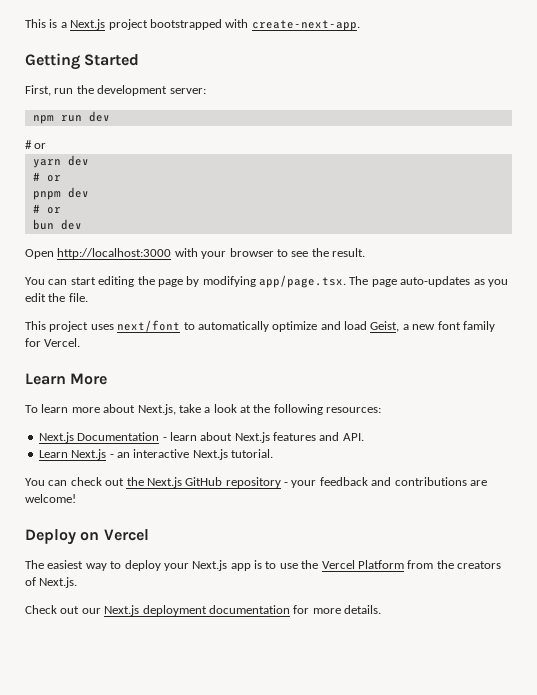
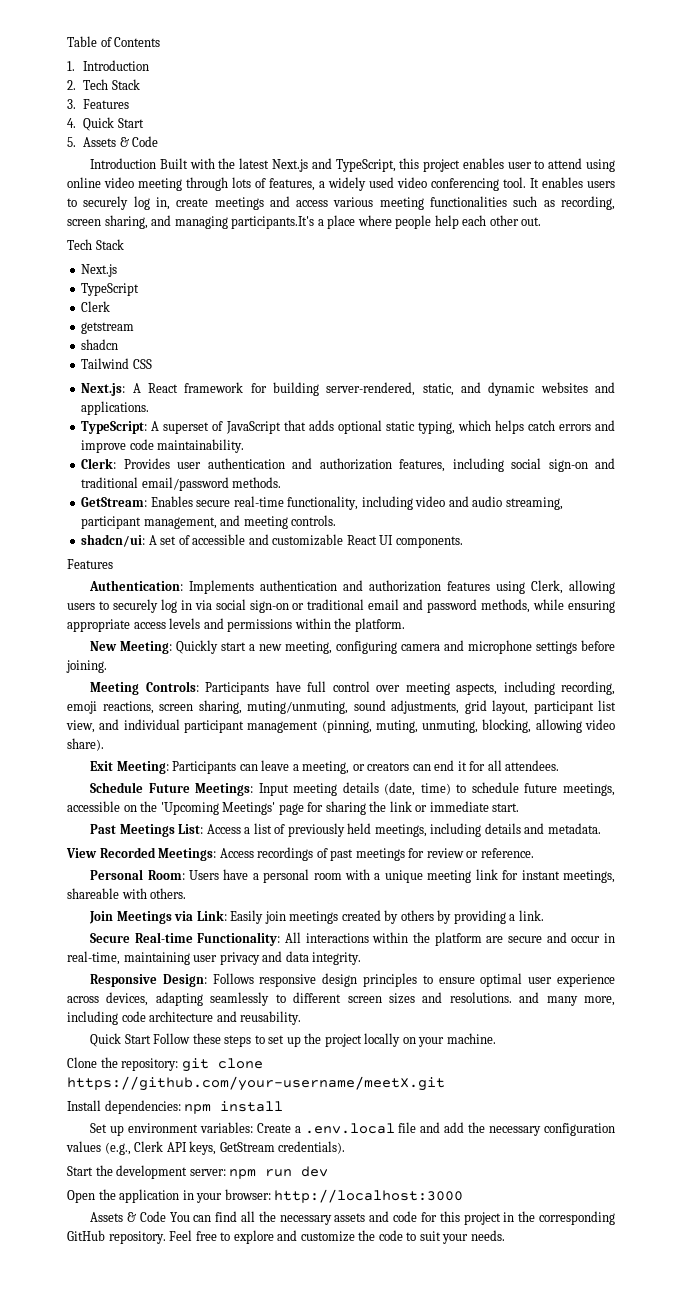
[25,19,360,31] [25,53,140,70] [25,85,74,96] This is a Next.js project bootstrapped with create-next-app. // Getting Started // First, run -> [67,36,161,47] [67,60,150,71] [67,79,140,90] [67,99,130,109] [67,117,144,131] [67,136,159,147] [90,158,616,172] [67,177,615,191] [67,196,616,210] [67,215,542,229] [67,239,124,250] [81,264,118,277] [81,283,140,296] [81,301,111,312] [81,322,135,334] [81,339,119,350] [81,358,152,369] [81,382,615,396] [81,401,150,415] [81,420,615,434] [81,439,245,453] [81,458,616,472] [81,477,282,491] [81,496,563,510] [81,515,337,529] [81,534,463,548] [67,559,113,569] [89,580,616,594] [67,599,615,613] [67,618,405,632] [90,640,615,654] [66,660,107,673] [90,681,615,695] [67,700,616,714] [66,719,615,733] [67,738,104,751] [90,760,560,774] [90,782,616,796] [67,801,520,815] [90,823,601,837] [66,847,534,861] [90,869,615,883] [67,888,187,899] [89,910,544,924] [90,932,615,946] [67,951,362,965] [90,973,615,987] [67,992,615,1006] [67,1011,302,1025] [90,1033,496,1047] [67,1057,263,1072] [67,1076,445,1091] [67,1100,284,1114] [90,1122,615,1136] [66,1141,346,1155] [67,1166,93,1176] Table of Contents // 1. Introduction // 2. Tech Stack // 3. Features // 4. Quick Start // 5. Assets & Code // Introduction Built with the latest Next.js and TypeScript, this project enables user to attend using online video meeting through lots of features, a widely used video conferencing tool. It enables users to securely log in, create meetings and access various meeting functionalities such as recording, screen sharing, and managing participants.It's a place where people help each other out. // Tech Stack // Next.js // TypeScript // Clerk // getstream // shadcn // Tailwind CSS // Next.js: A React framework for building server-rendered, static, and dynamic websites and applications. // TypeScript: A superset of JavaScript that adds optional static typing, which helps catch errors and improve code maintainability. // Clerk: Provides user authentication and authorization features, including social sign-on and traditional email/password methods. // GetStream: Enables secure real-time functionality, including video and audio streaming, participant management, and meeting controls. // shadcn/ui: A set of accessible and customizable React UI components. // Features // Authentication: Implements authentication and authorization features using Clerk, allowing users to securely log in via social sign-on or traditional email and password methods, while ensuring appropriate access levels and permissions within the platform. // New Meeting: Quickly start a new meeting, configuring camera and microphone settings before joining. // Meeting Controls: Participants have full control over meeting aspects, including recording, emoji reactions, screen sharing, muting/unmuting, sound adjustments, grid layout, participant list view, and individual participant management (pinning, muting, unmuting, blocking, allowing video share). // Exit Meeting: Participants can leave a meeting, or creators can end it for all attendees. // Schedule Future Meetings: Input meeting details (date, time) to schedule future meetings, accessible on the 'Upcoming Meetings' page for sharing the link or immediate start. // Past Meetings List: Access a list of previously held meetings, including details and metadata. // View Recorded Meetings: Access recordings of past meetings for review or reference. // Personal Room: Users have a personal room with a unique meeting link for instant meetings, shareable with others. // Join Meetings via Link: Easily join meetings created by others by providing a link. // Secure Real-time Functionality: All interactions within the platform are secure and occur in real-time, maintaining user privacy and data integrity. // Responsive Design: Follows responsive design principles to ensure optimal user experience across devices, adapting seamlessly to different screen sizes and resolutions. and many more, including code architecture and reusability. // Quick Start Follow these steps to set up the project locally on your machine. // Clone the repository: git clone https://github.com/your-username/meetX.git // Install dependencies: npm install // Set up environment variables: Create a .env.local file and add the necessary configuration values (e.g., Clerk API keys, GetStream credentials). // Start
(206, 91) // -> (226, 1172) none
[25,140,47,149] [32,155,89,168] [32,172,61,182] [32,187,89,200] [32,204,61,214] [32,219,82,230] [25,248,365,259] [25,275,508,288] [25,293,88,302] [25,320,495,332] [25,338,81,347] [25,373,108,385] [25,404,382,415] [38,432,364,443] [38,449,273,460] [25,477,487,488] [25,494,76,503] [25,529,149,545] [25,560,501,571] [25,577,78,588] [25,605,381,616] # or // yarn dev // # or // pnpm dev // # or // bun dev // Open http://localhost:3000 with your browser to see the result. // You can start editing the page by modifying app/page.tsx. The page auto-updates as you edit the file. // This project uses next/font to automatically optimize and load Geist, a new font family for Vercel. // Learn More // To learn more about Next.js, take a look at the following resources: // Next.js Documentation - learn about Next.js features and API. // Learn Next.js - an interactive Next.js tutorial. // You can check out the Next.js GitHub repository - your feedback and contributions are welcome! // Deploy on Vercel // The easiest way to deploy your Next.js app is to use the Vercel Platform from the creators of Next.js. // Check out our Next.js deployment documentation for more details. -> [67,1189,464,1203] [90,1211,615,1225] [67,1230,505,1244] Open the application in your browser: http://localhost:3000 // Assets & Code You can find all the necessary assets and code for this project in the corresponding GitHub repository. Feel free to explore and customize the code to suit your needs.

